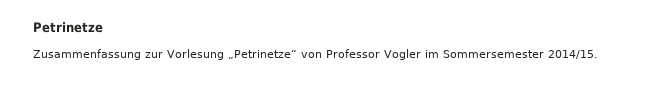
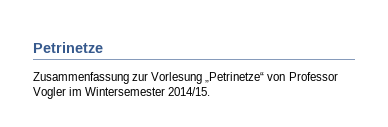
[443,50,544,58] Sommersemester -> [85,87,166,96] Wintersemester

